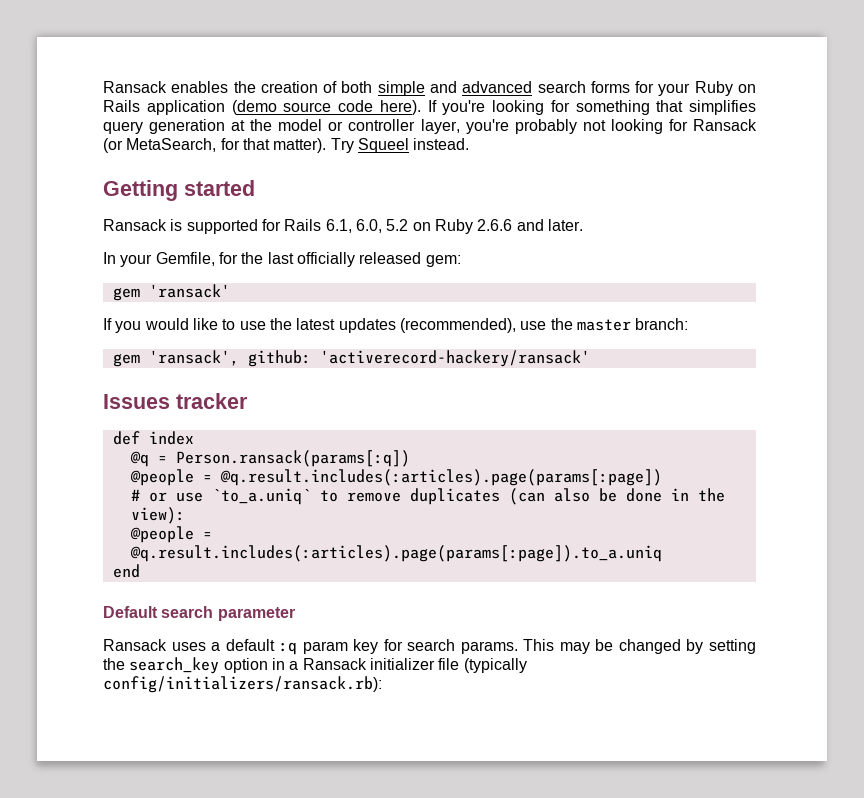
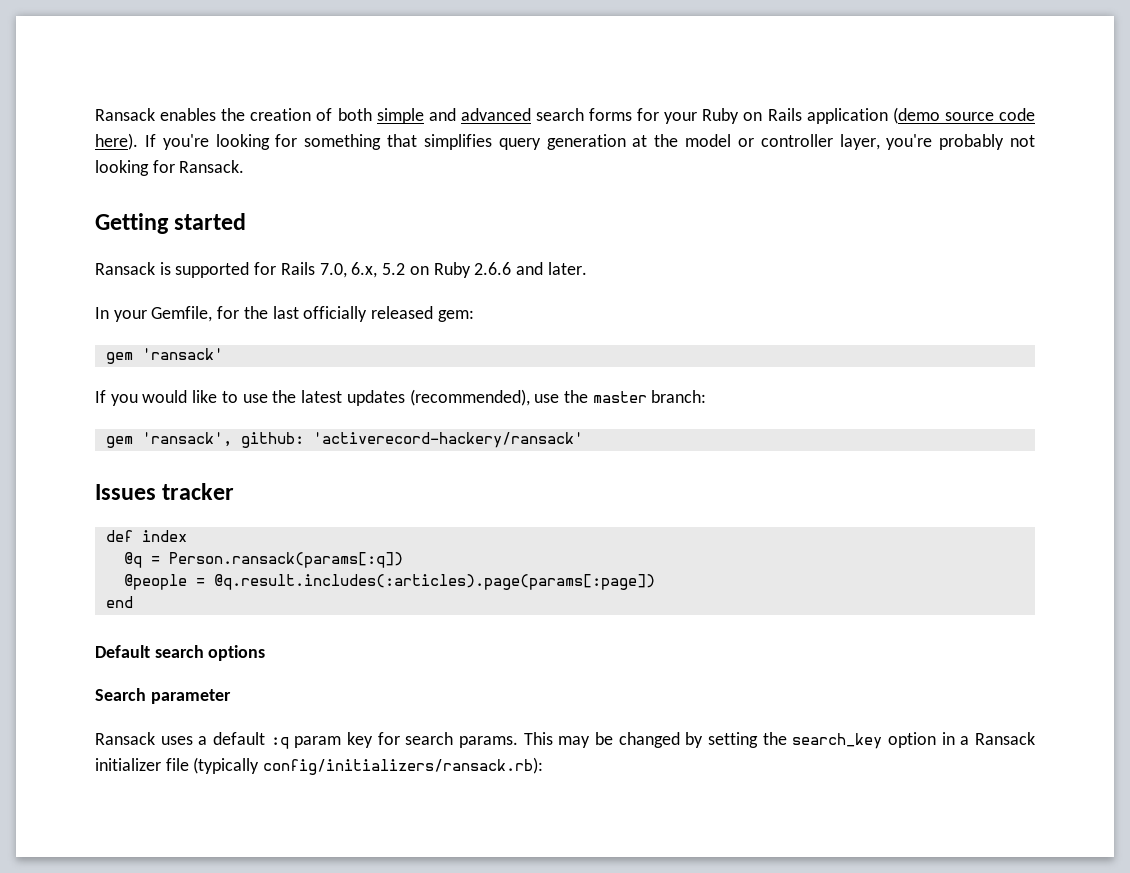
[693,119,758,131] [103,138,470,153] Ransack (or MetaSearch, for that matter). Try Squeel instead. -> [179,160,245,173] Ransack.
[325,219,382,233] 6.1, 6.0, -> [319,262,378,278] 7.0, 6.x,
[130,488,725,505] [130,507,185,524] [129,526,212,543] [129,545,662,562] // # or use `to_a.uniq` to remove duplicates (can also be done in the view): // @people = @q.result.includes(:articles).page(params[:page]).to_a.uniq -> (655, 582) none
(214, 612) none -> [208,645,266,661] [95,688,146,701] options // Search

